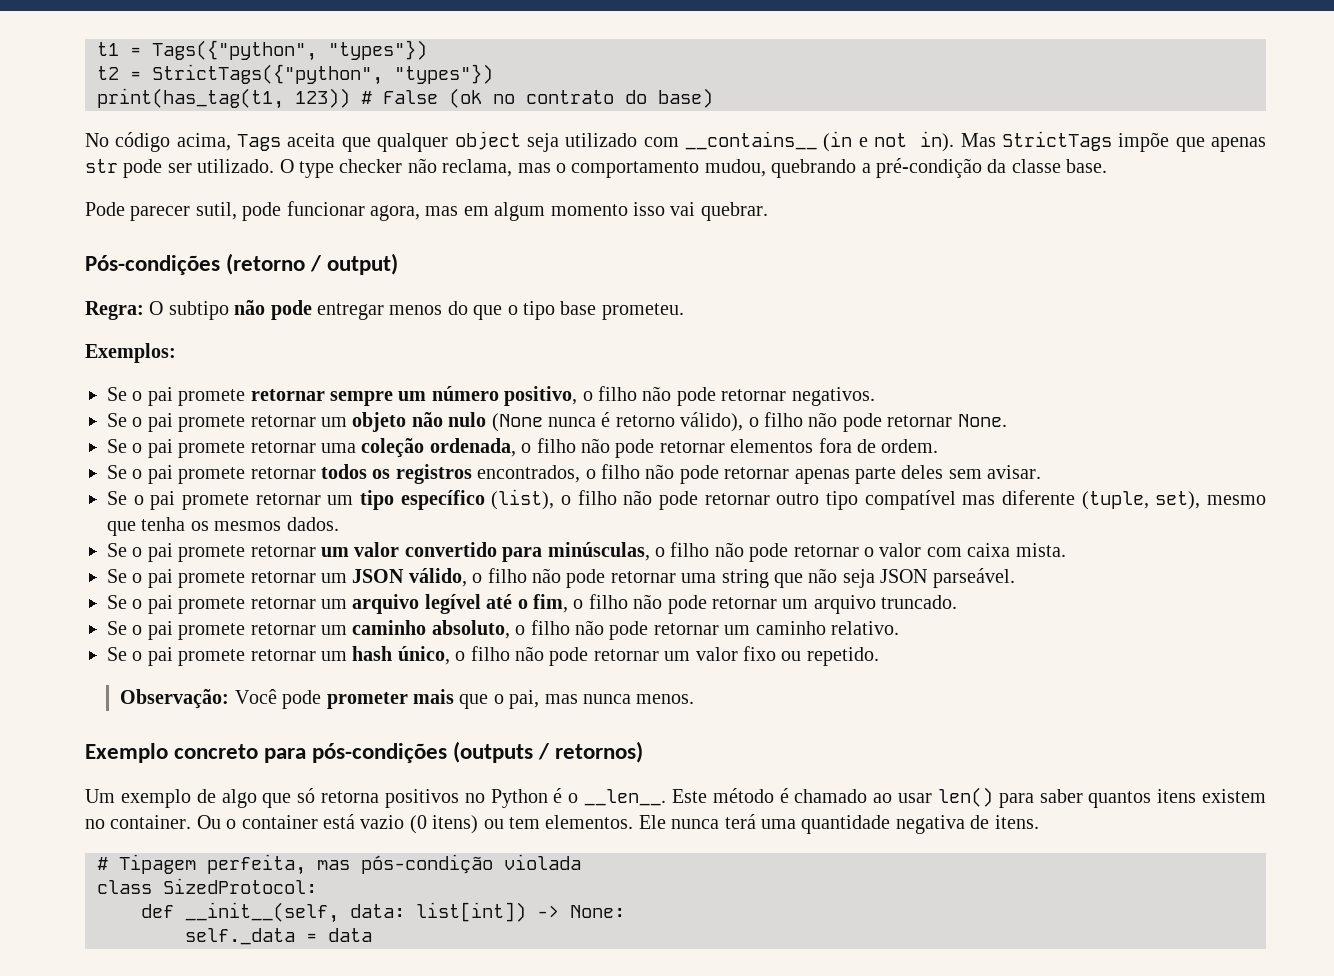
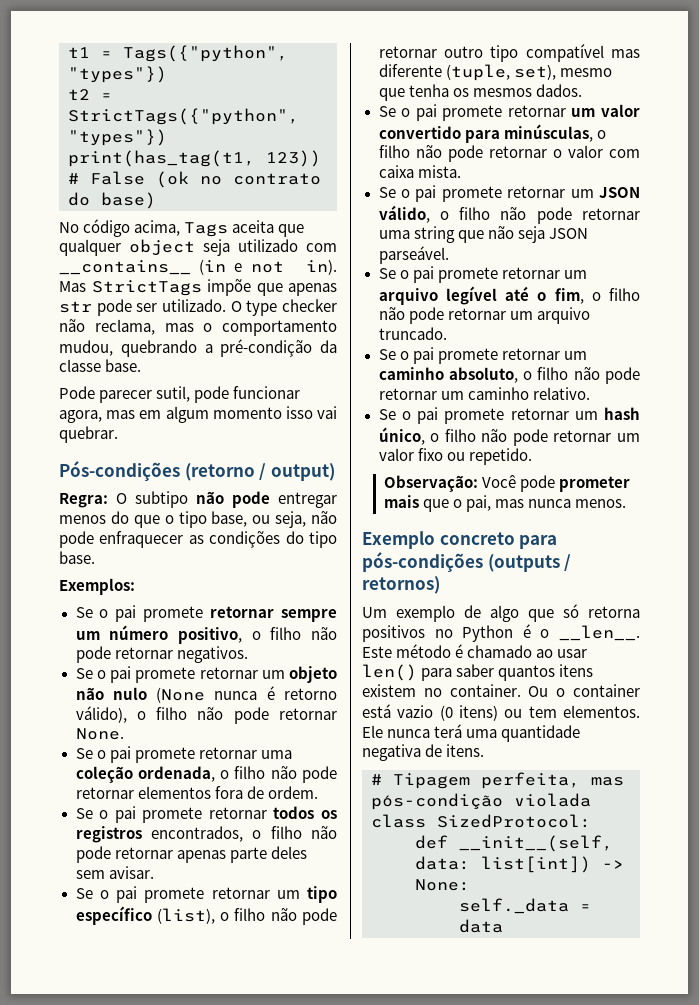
[560,301,684,320] base prometeu. -> [211,511,337,528] [59,531,337,548] [59,551,95,564] base, ou seja, não pode enfraquecer as condições do tipo base.

